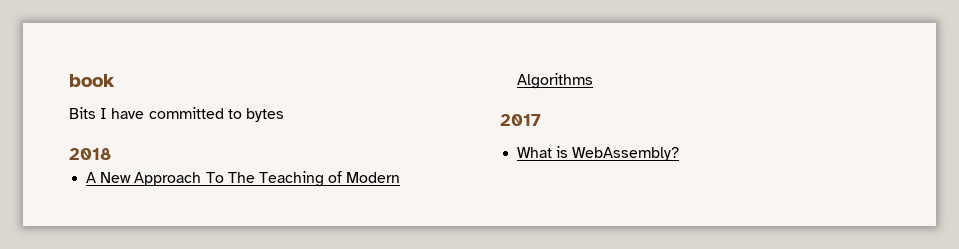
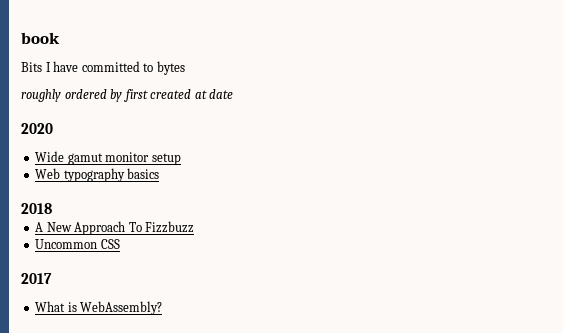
(284, 115) none -> [21,89,234,102] [21,123,53,134] [35,151,181,165] [35,168,160,182] // roughly ordered by first created at date // 2020 // Wide gamut monitor setup // Web typography basics
[227,171,401,187] [517,73,594,89] The Teaching of Modern Algorithms -> [145,221,195,233] [35,239,120,249] Fizzbuzz // Uncommon CSS

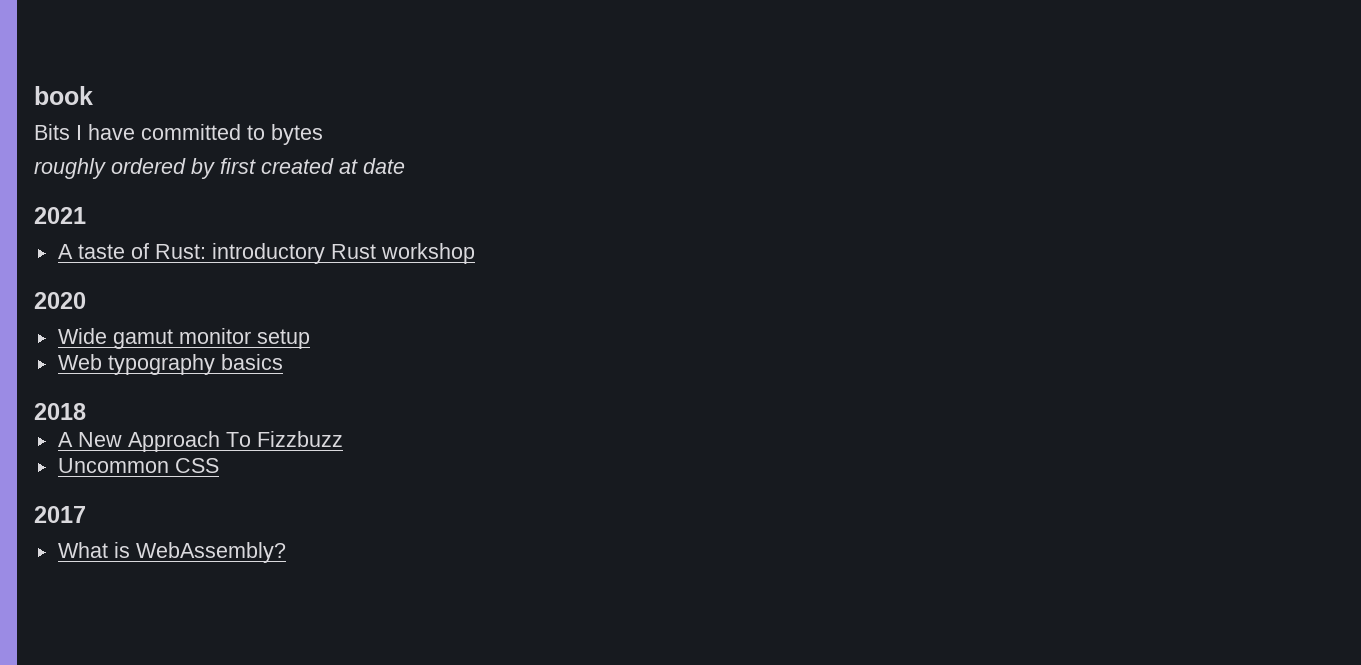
(234, 94) none -> [34,207,86,224] [57,243,475,264] // 2021 // A taste of Rust: introductory Rust workshop

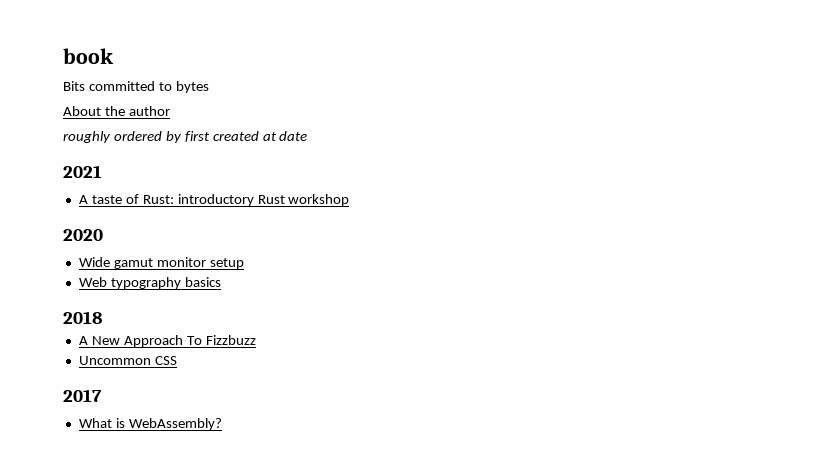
[76,124,135,140] I have -> (85, 86) none
(323, 134) none -> [63,106,170,116] // About the author

